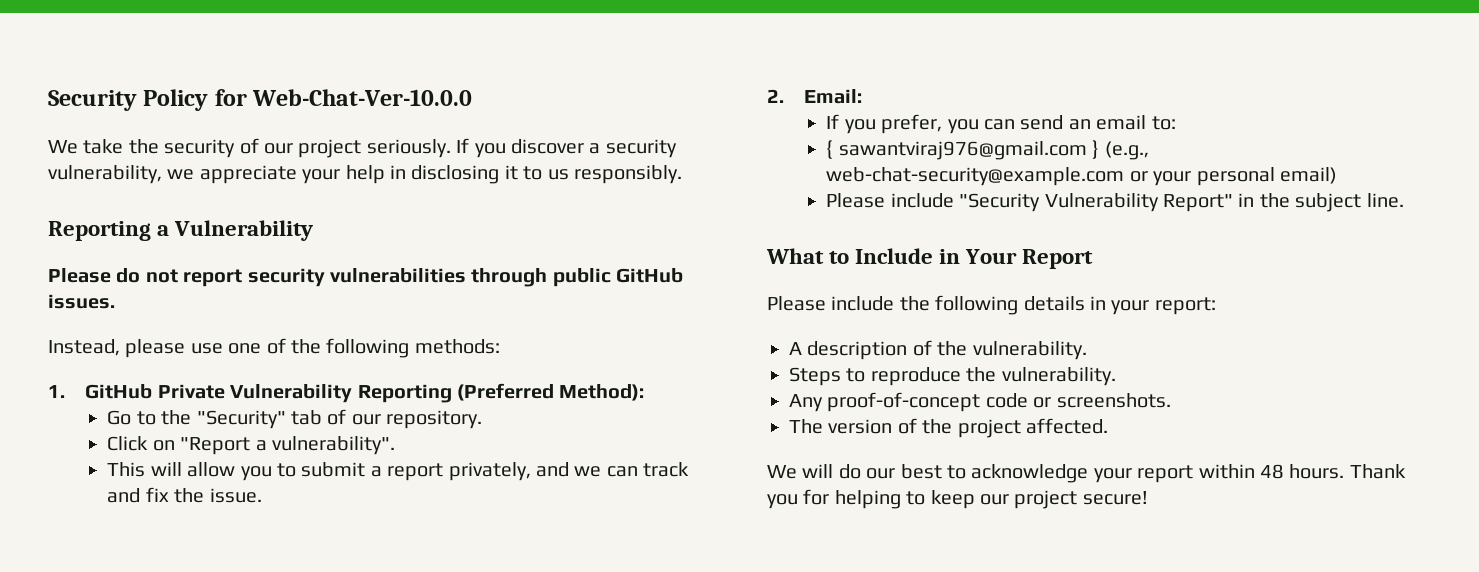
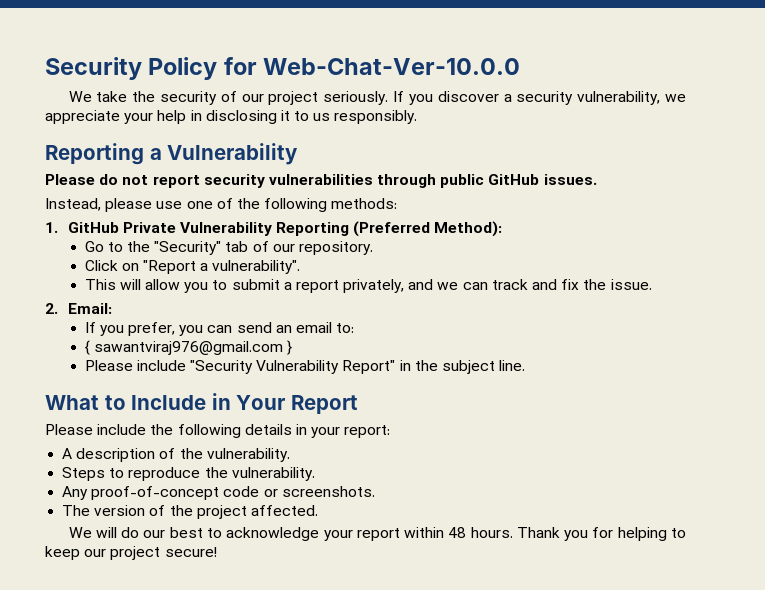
[1104,141,1149,160] [826,167,1337,186] (e.g., web-chat-security@example.com or your personal email) -> (292, 347) none

